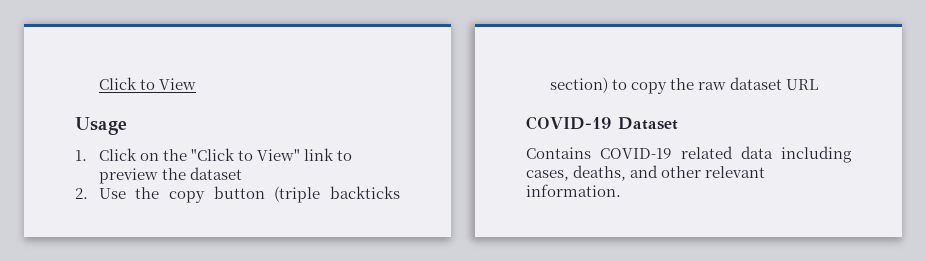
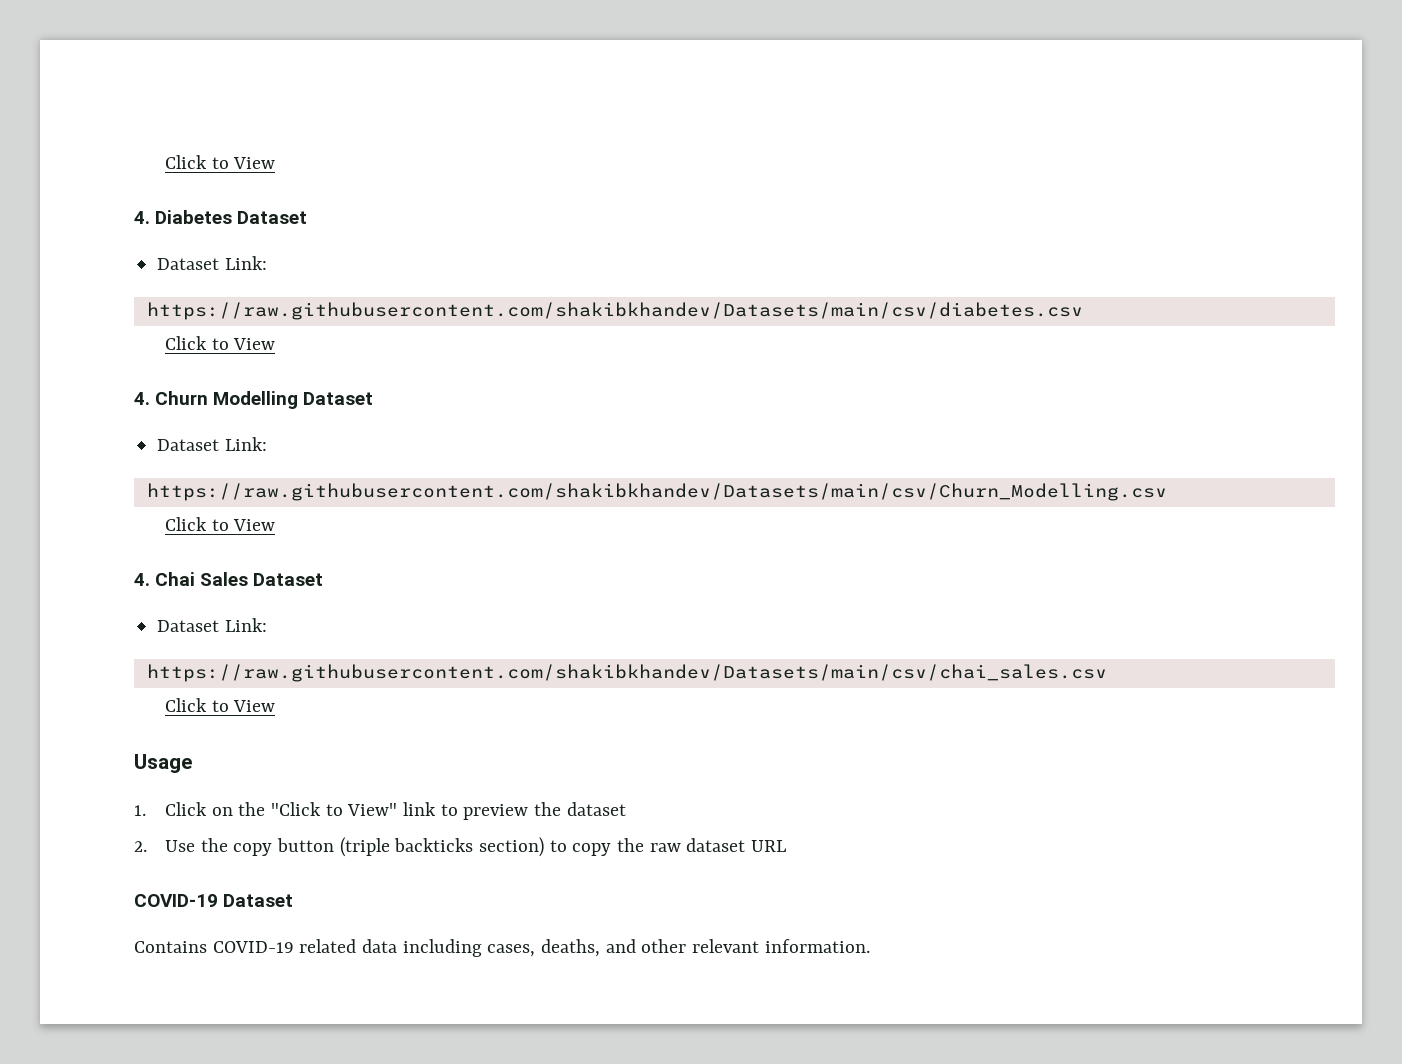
[98,77,196,90] Click to View -> [164,155,276,169] [134,210,308,224] [157,256,267,270] [146,302,1083,320] [164,336,276,350] [134,391,374,409] [157,437,267,451] [146,483,1167,501] [164,517,276,531] [134,572,324,586] [157,618,267,632] [146,664,1107,682] [164,698,276,712] Click to View // 4. Diabetes Dataset // Dataset Link: // https://raw.githubusercontent.com/shakibkhandev/Datasets/main/csv/diabetes.csv // Click to View // 4. Churn Modelling Dataset // Dataset Link: // https://raw.githubusercontent.com/shakibkhandev/Datasets/main/csv/Churn_Modelling.csv // Click to View // 4. Chai Sales Dataset // Dataset Link: // https://raw.githubusercontent.com/shakibkhandev/Datasets/main/csv/chai_sales.csv // Click to View

